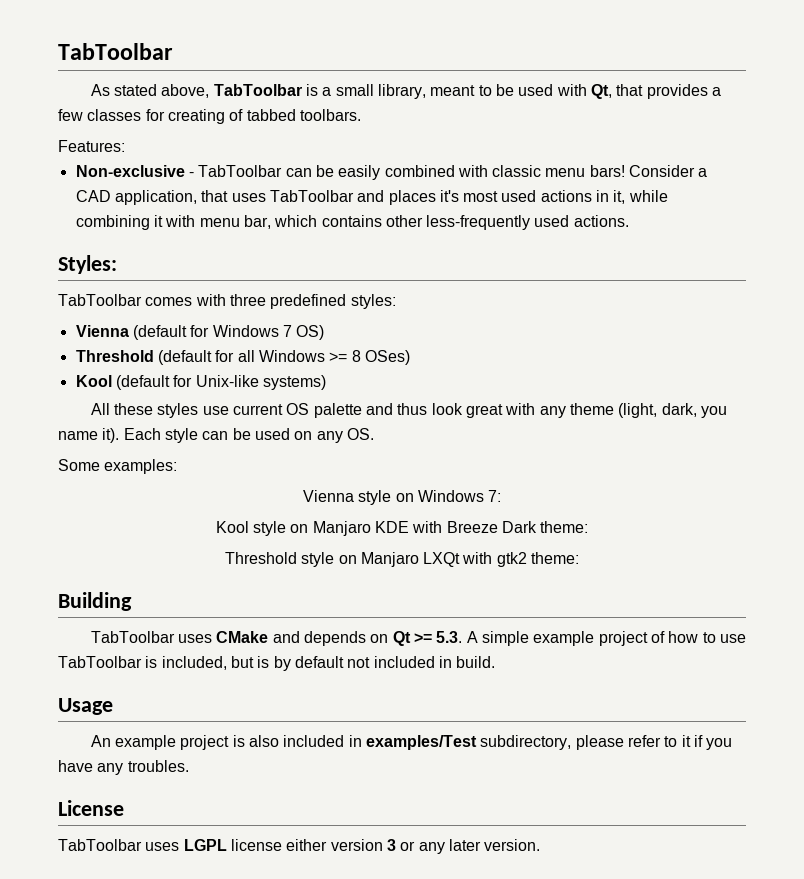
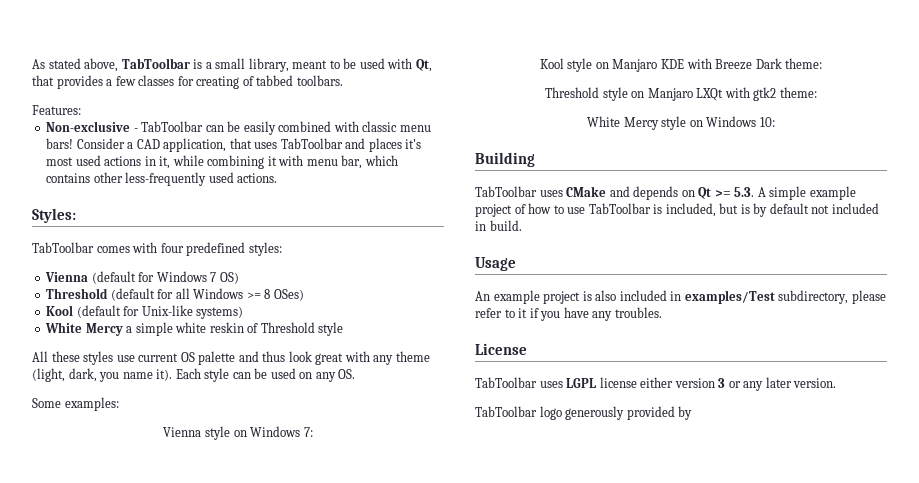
[58,43,173,60] TabToolbar // -> (32, 64) none
[229,294,266,306] three -> [160,243,184,253] four
(326, 382) none -> [45,322,344,336] // White Mercy a simple white reskin of Threshold style
(580, 558) none -> [587,116,775,130] // White Mercy style on Windows 10:
(541, 845) none -> [475,406,693,420] // TabToolbar logo generously provided by

